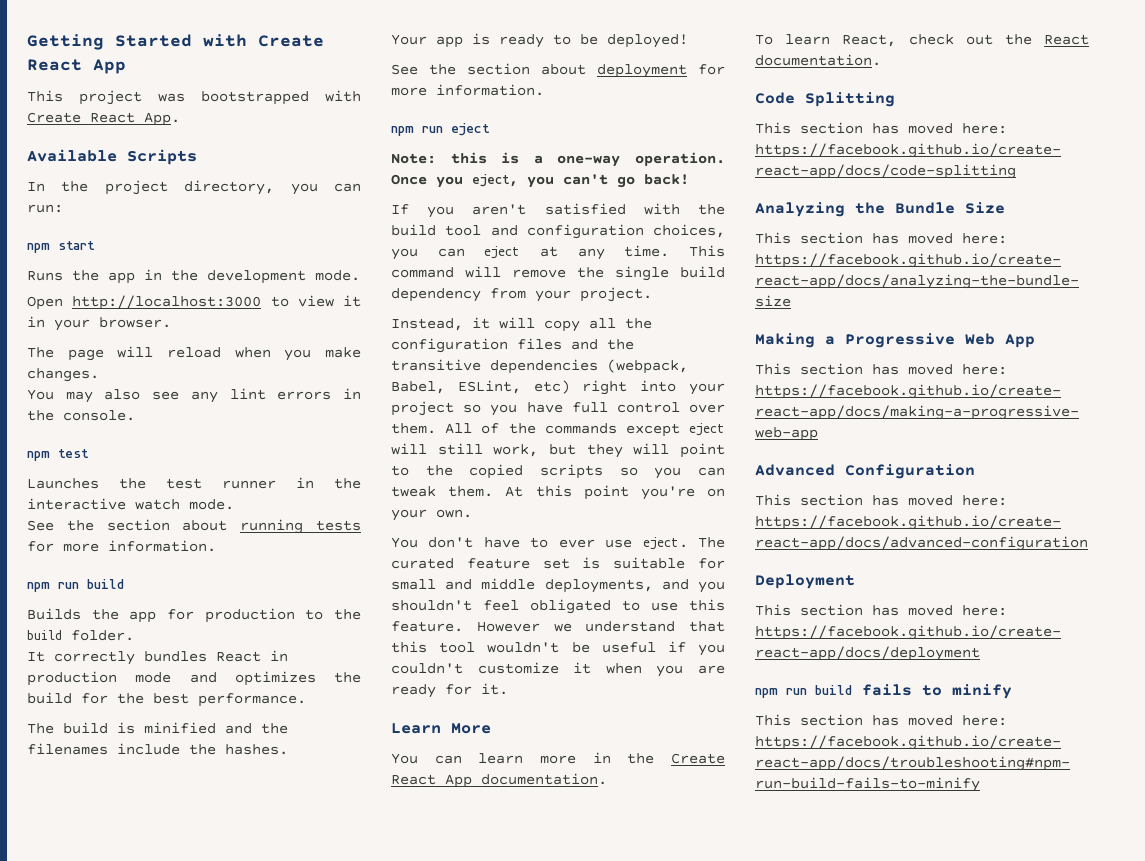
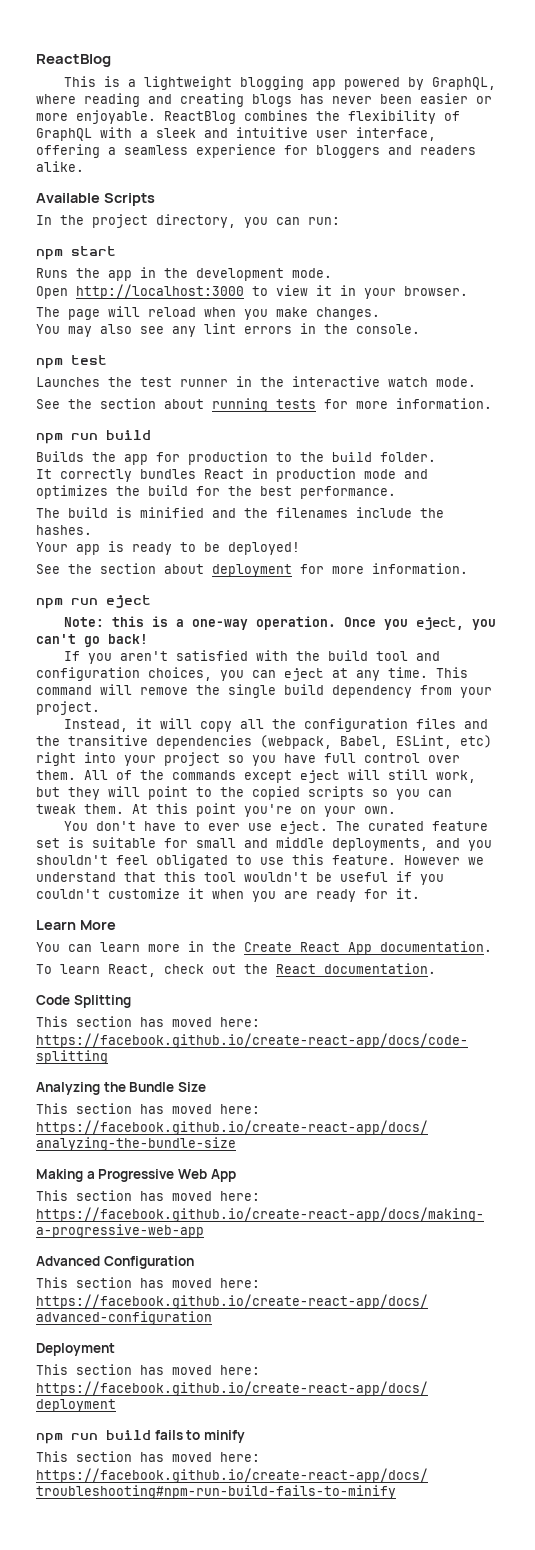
[27,34,324,50] [27,59,126,74] [27,90,361,105] [27,112,180,126] Getting Started with Create React App // This project was bootstrapped with Create React App. -> [36,54,111,67] [63,76,496,90] [36,93,492,107] [36,110,460,124] [36,127,436,141] [36,144,476,158] [36,161,84,172] ReactBlog // This is a lightweight blogging app powered by GraphQL, where reading and creating blogs has never been easier or more enjoyable. ReactBlog combines the flexibility of GraphQL with a sleek and intuitive user interface, offering a seamless experience for bloggers and readers alike.

